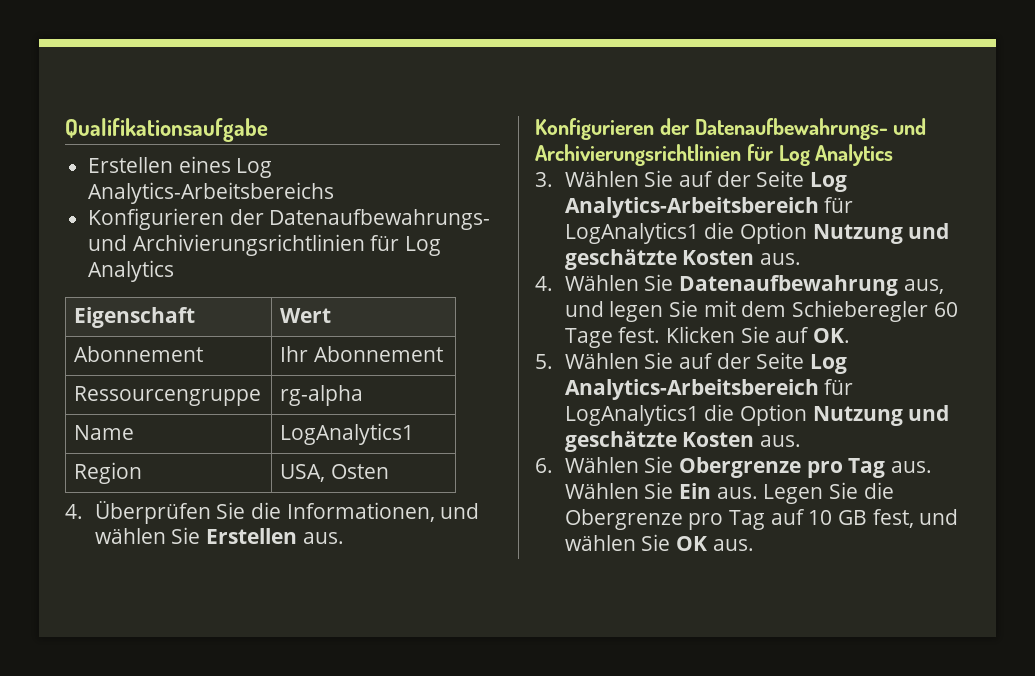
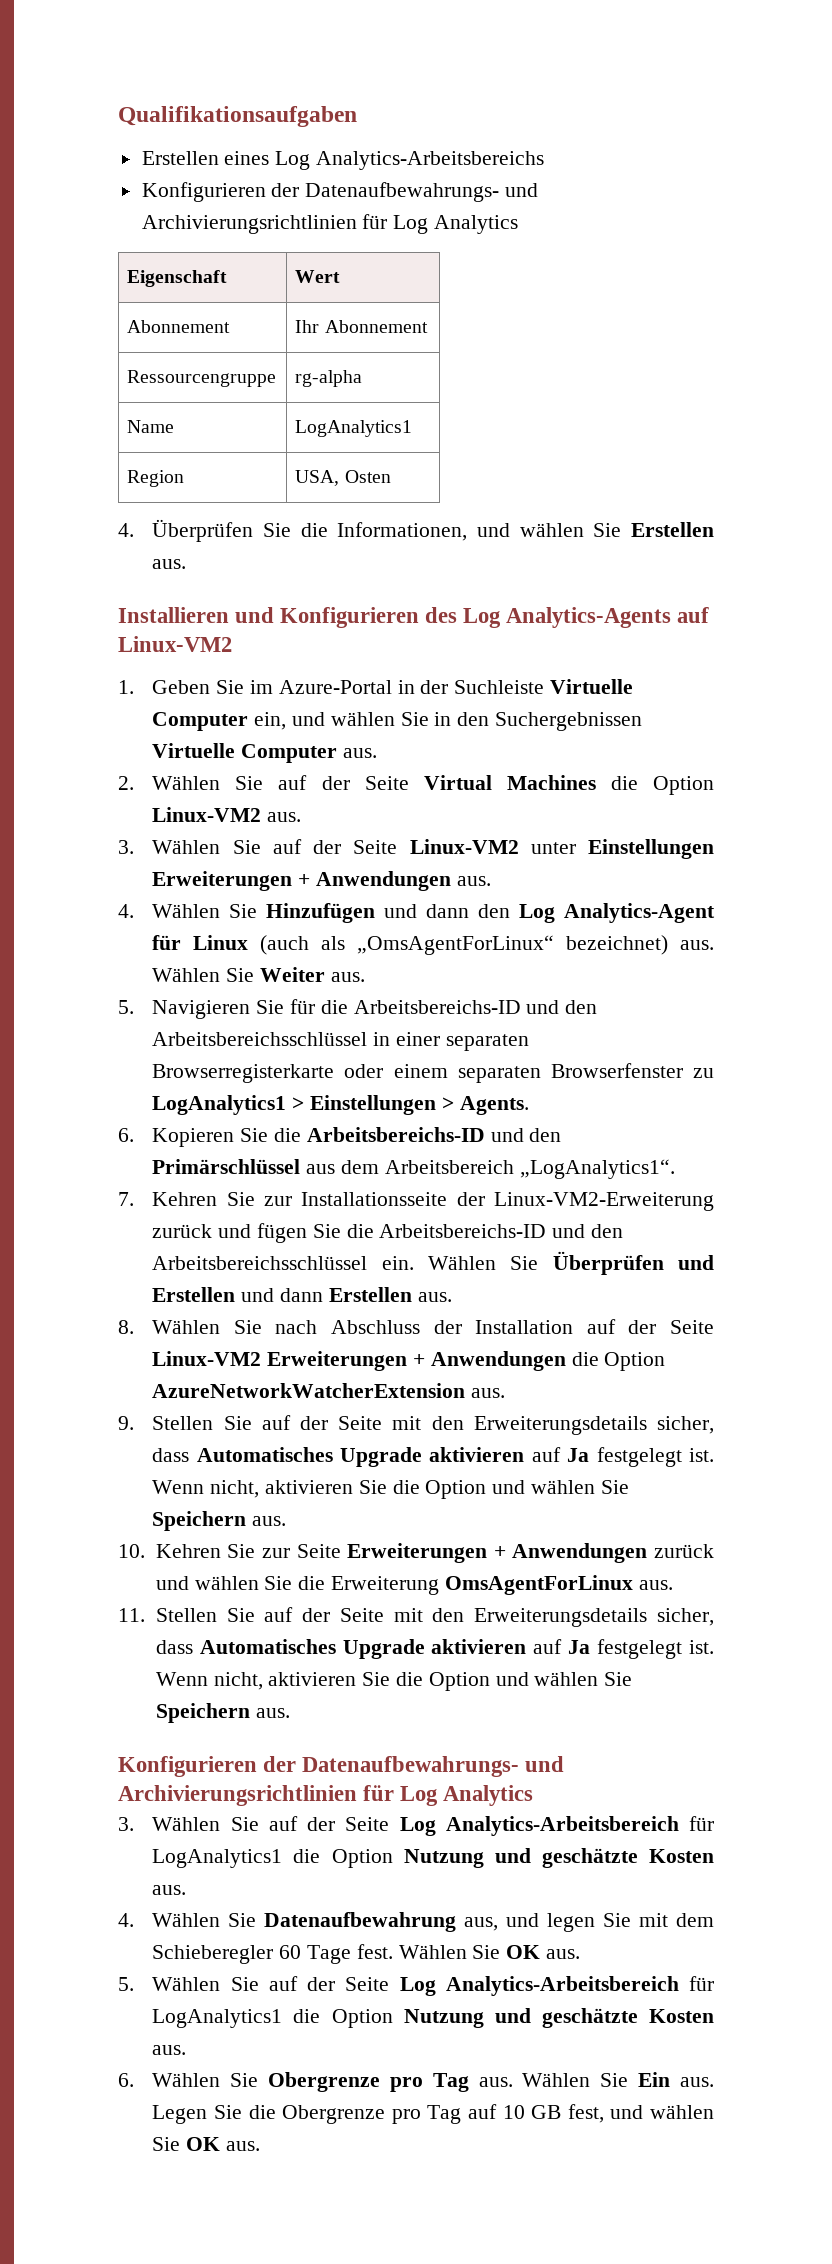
[65,118,268,142] Qualifikationsaufgabe -> [118,106,357,127] Qualifikationsaufgaben
(344, 538) none -> [118,607,710,628] [118,636,232,652] [118,679,633,694] [152,712,642,731] [152,743,377,763] [118,775,714,795] [152,807,302,822] [118,839,714,859] [152,871,491,891] [118,903,715,923] [152,935,714,955] [152,967,365,982] [118,999,598,1019] [152,1032,529,1051] [152,1063,714,1083] [152,1095,529,1115] [118,1127,562,1147] [152,1159,675,1179] [118,1192,714,1211] [152,1223,623,1243] [152,1251,714,1275] [152,1287,452,1302] [118,1319,714,1334] [152,1351,666,1371] [152,1383,506,1398] [118,1415,714,1435] [152,1447,714,1467] [152,1480,629,1499] [152,1511,287,1531] [118,1543,714,1563] [155,1575,673,1595] [118,1607,714,1627] [155,1639,714,1659] [155,1672,633,1691] [155,1703,290,1723] // Installieren und Konfigurieren des Log Analytics-Agents auf Linux-VM2 // 1. Geben Sie im Azure-Portal in der Suchleiste Virtuelle Computer ein, und wählen Sie in den Suchergebnissen Virtuelle Computer aus. // 2. Wählen Sie auf der Seite Virtual Machines die Option Linux-VM2 aus. // 3. Wählen Sie auf der Seite Linux-VM2 unter Einstellungen Erweiterungen + Anwendungen aus. // 4. Wählen Sie Hinzufügen und dann den Log Analytics-Agent für Linux (auch als „OmsAgentForLinux“ bezeichnet) aus. Wählen Sie Weiter aus. // 5. Navigieren Sie für die Arbeitsbereichs-ID und den Arbeitsbereichsschlüssel in einer separaten Browserregisterkarte oder einem separaten Browserfenster zu LogAnalytics1 > Einstellungen > Agents. // 6. Kopieren Sie die Arbeitsbereichs-ID und den Primärschlüssel aus dem Arbeitsbereich „LogAnalytics1“. // 7. Kehren Sie zur Installationsseite der Linux-VM2-Erweiterung zurück und fügen Sie die Arbeitsbereichs-ID und den Arbeitsbereichsschlüssel ein. Wählen Sie Überprüfen und Erstellen und dann Erstellen aus. // 8. Wählen Sie nach Abschluss der Installation auf der Seite Linux-VM2 Erweiterungen + Anwendungen die Option AzureNetworkWatcherExtension aus. // 9. Stellen Sie auf der Seite mit den Erweiterungsdetails sicher, dass Automatisches Upgrade aktivieren auf Ja festgelegt ist. Wenn nicht, aktivieren Sie die Option und wählen Sie Speichern aus. // 10. Kehren Sie zur Seite Erweiterungen + Anwendungen zurück und wählen Sie die Erweiterung OmsAgentForLinux aus. // 11. Stellen Sie auf der Seite mit den Erweiterungsdetails sicher, dass Automatisches Upgrade aktivieren auf Ja festgelegt ist. Wenn nicht, aktivieren Sie die Option und wählen Sie Speichern aus.
[665,326,850,343] Klicken Sie auf OK. -> [398,1945,580,1959] Wählen Sie OK aus.

